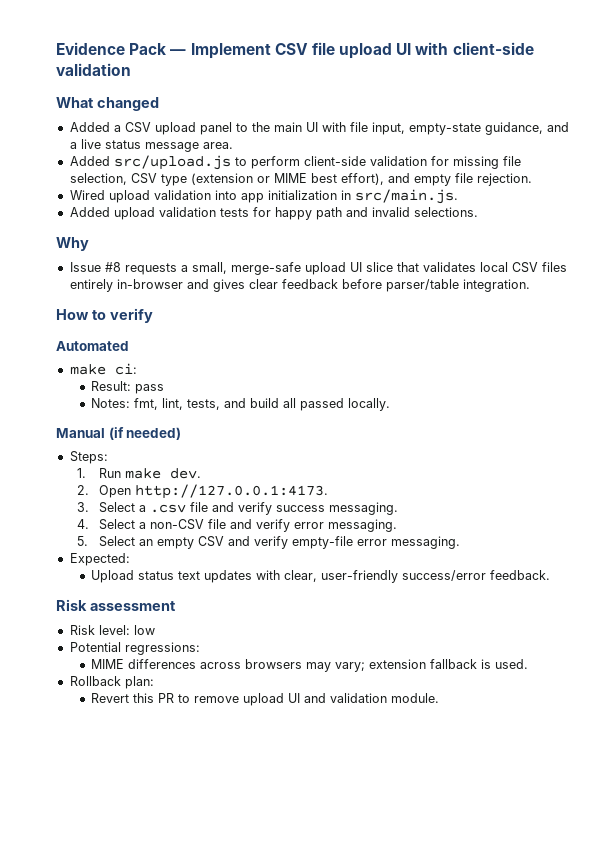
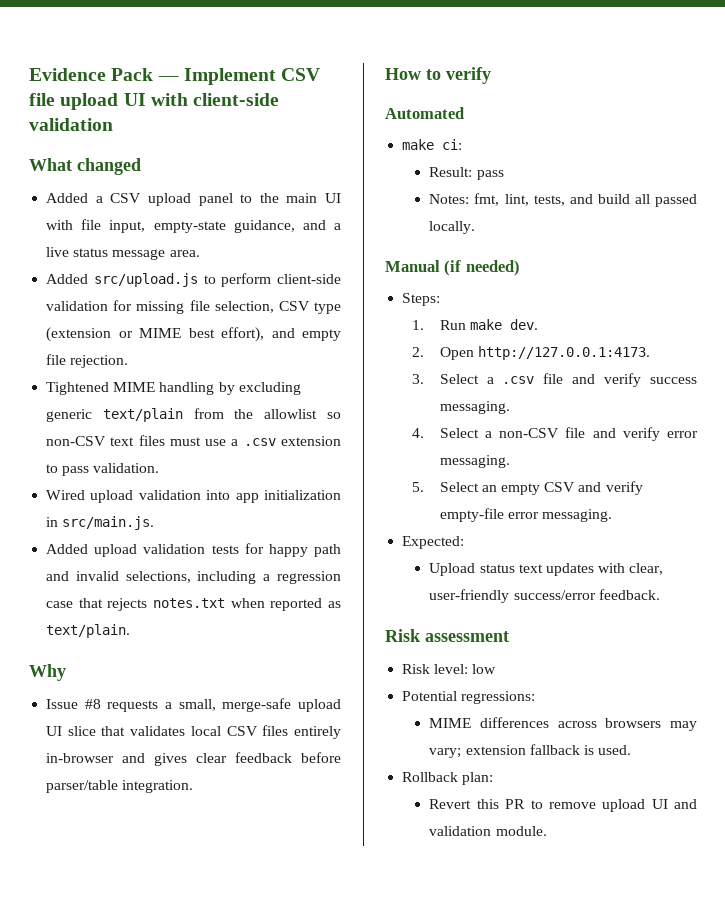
(532, 179) none -> [46,382,301,395] [46,408,341,422] [46,435,341,446] [46,463,160,476] // Tightened MIME handling by excluding generic text/plain from the allowlist so non-CSV text files must use a .csv extension to pass validation.
[413,207,478,217] selections. -> [125,571,341,584] [46,598,341,611] [46,624,131,638] selections, including a regression case that rejects notes.txt when reported as text/plain.

